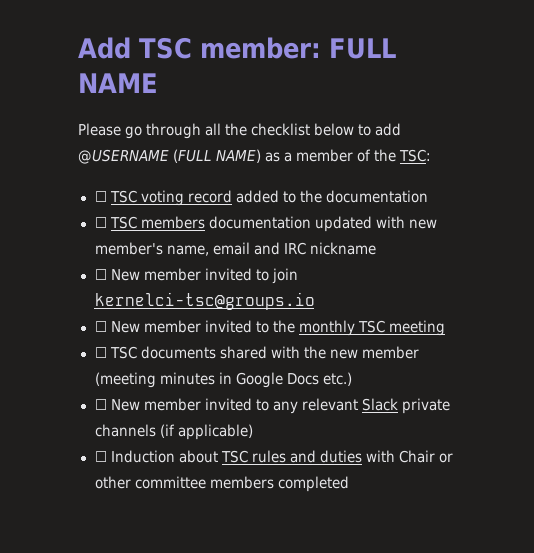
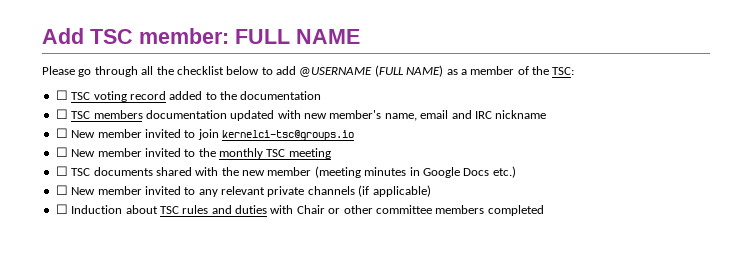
[361,398,398,411] Slack -> (265, 190) none

